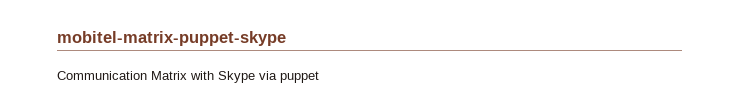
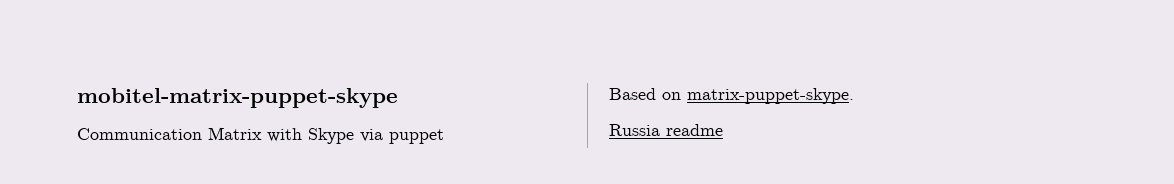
(319, 77) none -> [609,88,854,104] [609,124,723,136] // Based on matrix-puppet-skype. // Russia readme

